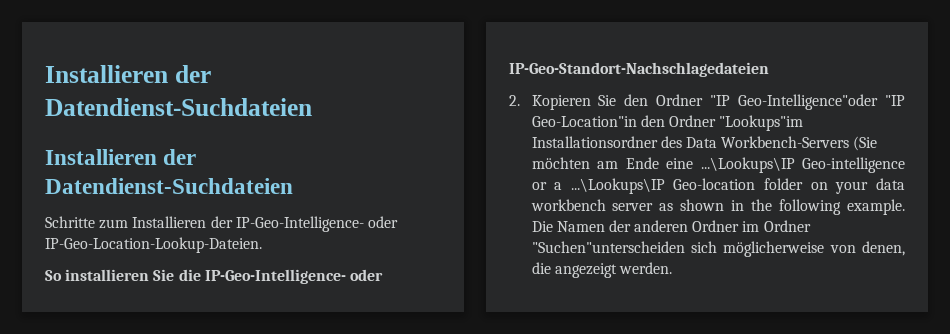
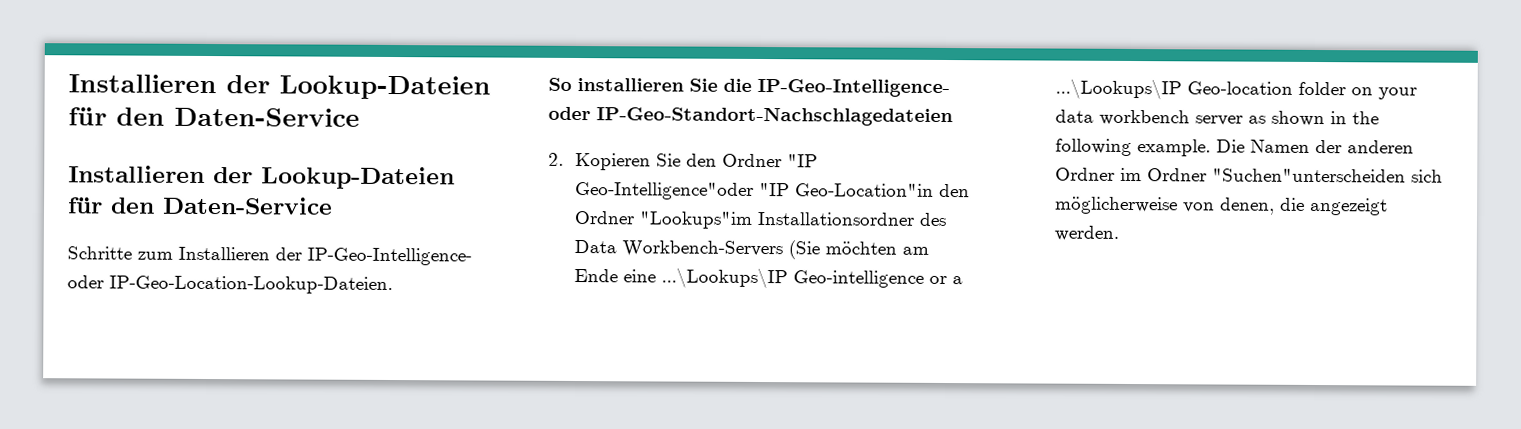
[45,65,211,83] [45,98,312,116] [45,149,197,165] [45,178,293,194] Installieren der Datendienst-Suchdateien // Installieren der Datendienst-Suchdateien -> [68,74,491,100] [68,107,360,127] [68,165,455,190] [67,196,333,215] Installieren der Lookup-Dateien für den Daten-Service // Installieren der Lookup-Dateien für den Daten-Service

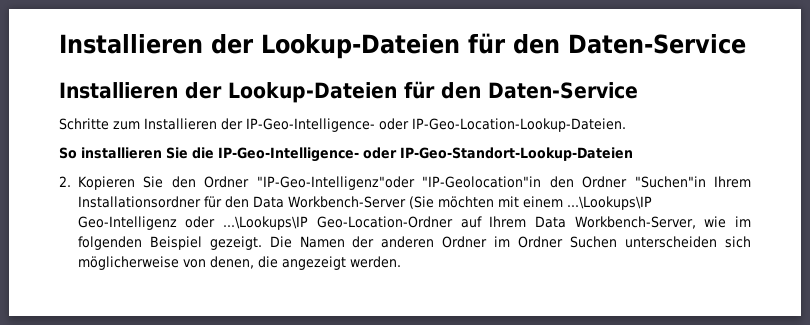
[596,107,953,127] IP-Geo-Standort-Nachschlagedateien -> [400,147,633,161] IP-Geo-Standort-Lookup-Dateien
[786,154,818,168] [574,181,970,200] [573,210,947,229] [573,239,929,260] [573,267,963,289] [1054,78,1417,100] [1054,109,1379,127] [1054,138,1211,157] "IP Geo-Intelligence"oder "IP Geo-Location"in den Ordner "Lookups"im Installationsordner des Data Workbench-Servers (Sie möchten am Ende eine ...\Lookups\IP Geo-intelligence or a ...\Lookups\IP Geo-location folder on your data workbench server as shown in the following example. -> [256,176,751,190] [77,196,652,210] [77,216,752,230] [77,236,262,250] "IP-Geo-Intelligenz"oder "IP-Geolocation"in den Ordner "Suchen"in Ihrem Installationsordner für den Data Workbench-Server (Sie möchten mit einem ...\Lookups\IP Geo-Intelligenz oder ...\Lookups\IP Geo-Location-Ordner auf Ihrem Data Workbench-Server, wie im folgenden Beispiel gezeigt.
[1211,168,1406,183] "Suchen"unterscheiden -> [570,236,718,248] Suchen unterscheiden

